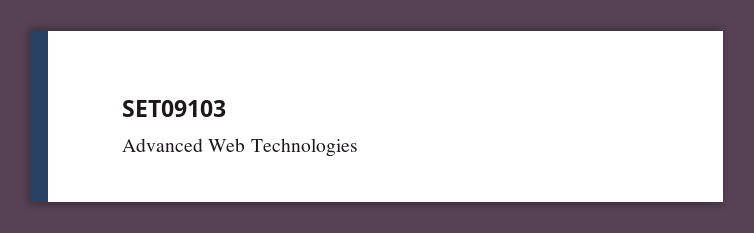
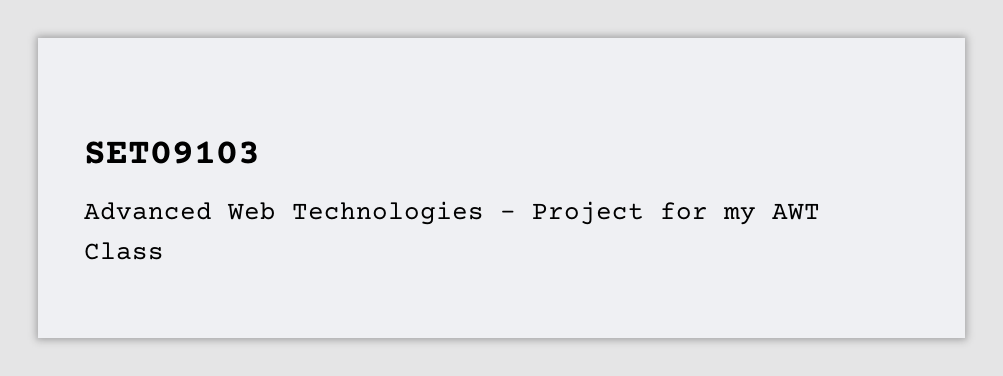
(358, 147) none -> [500,201,820,225] [84,242,164,260] - Project for my AWT Class

